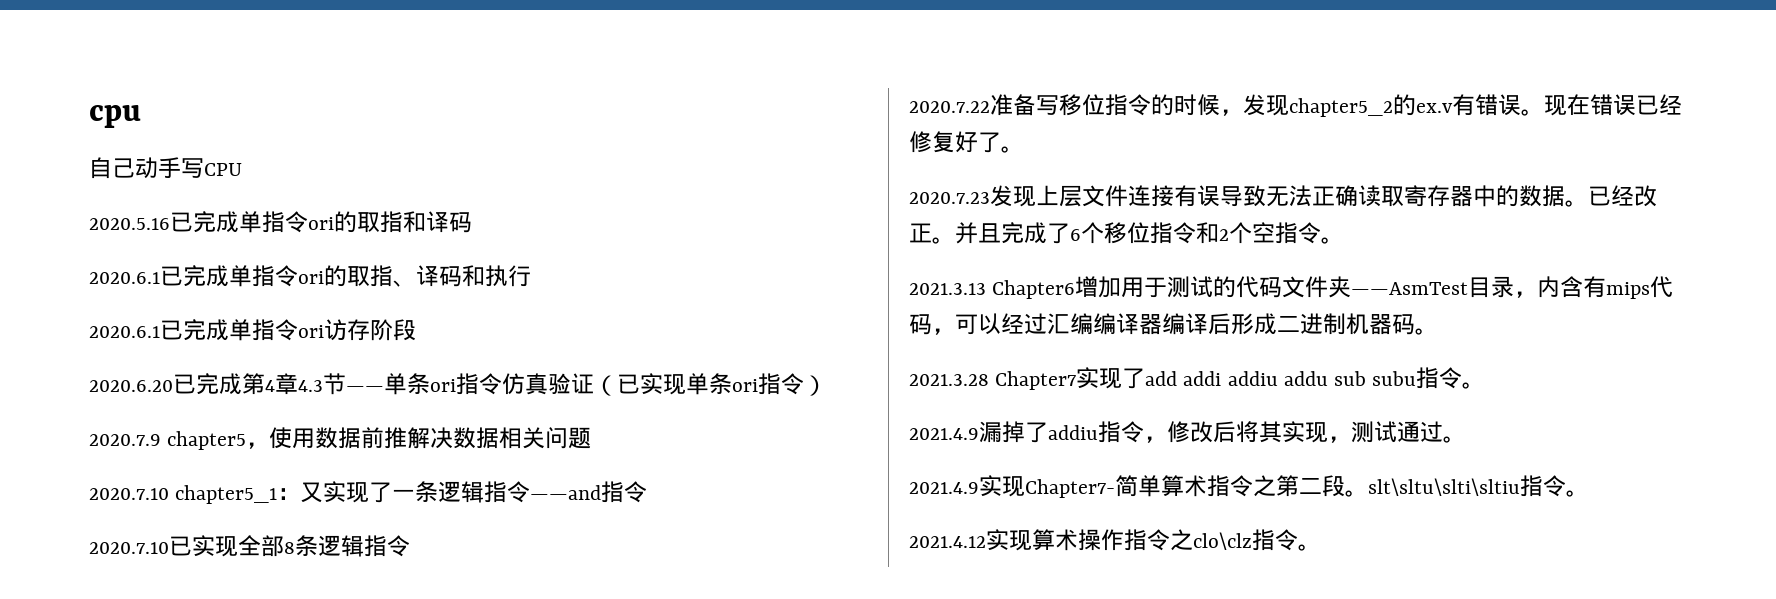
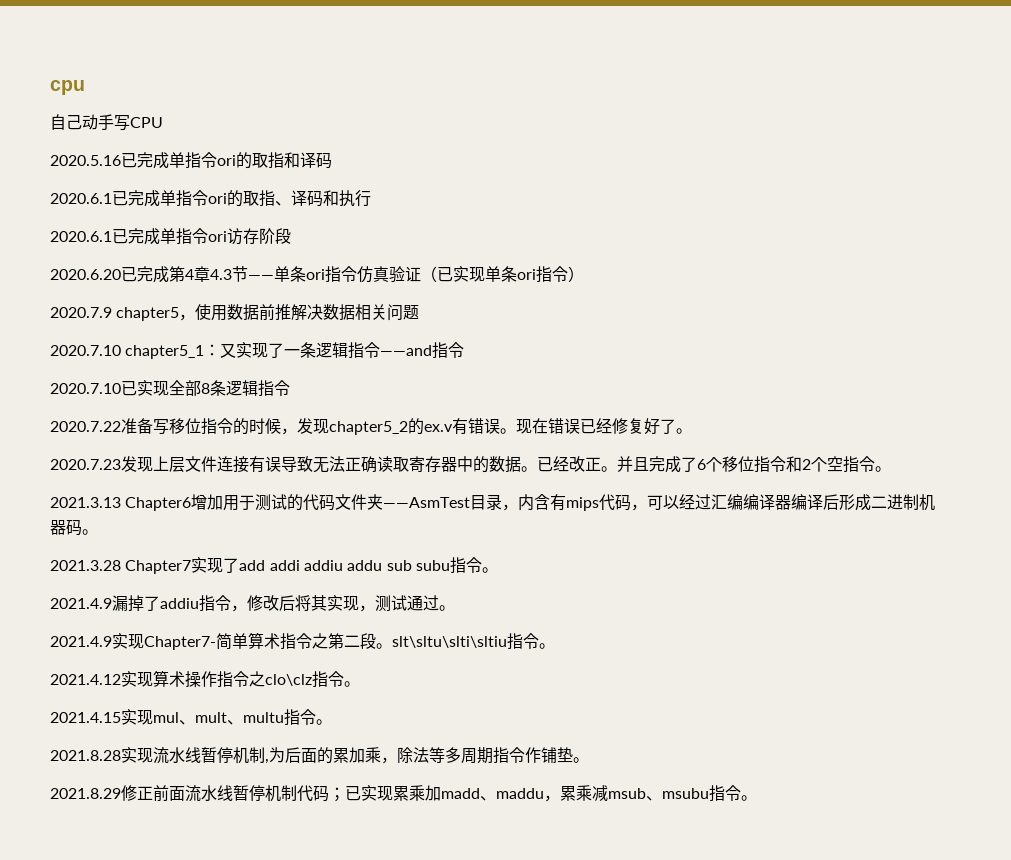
(1321, 547) none -> [50,709,332,726] [50,747,589,764] [50,785,757,802] // 2021.4.15实现mul、mult、multu指令。 // 2021.8.28实现流水线暂停机制,为后面的累加乘，除法等多周期指令作铺垫。 // 2021.8.29修正前面流水线暂停机制代码；已实现累乘加madd、maddu，累乘减msub、msubu指令。

